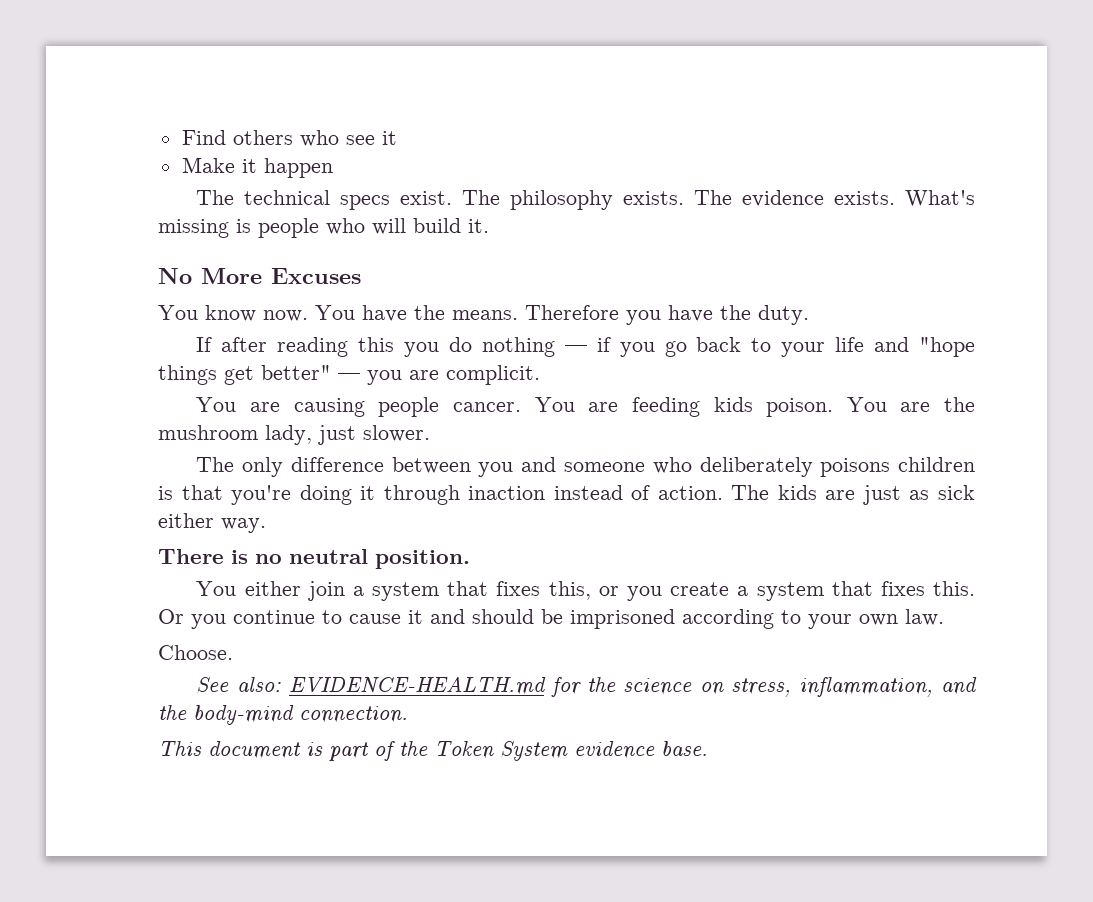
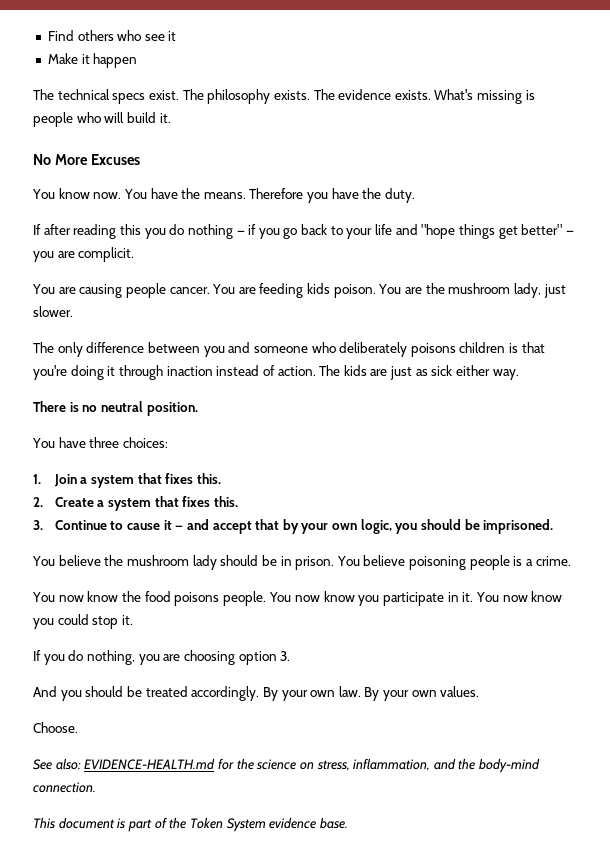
[244,581,975,601] [158,609,801,629] either join a system that fixes this, or you create a system that fixes this. Or you continue to cause it and should be imprisoned according to -> [58,437,168,448] [33,473,221,488] [33,496,238,511] [33,519,554,534] [32,555,571,570] [32,591,563,606] [33,614,133,629] [33,650,291,665] [33,686,278,701] have three choices: // 1. Join a system that fixes this. // 2. Create a system that fixes this. // 3. Continue to cause it — and accept that by your own logic, you should be imprisoned. // You believe the mushroom lady should be in prison. You believe poisoning people is a crime. // You now know the food poisons people. You now know you participate in it. You now know you could stop it. // If you do nothing, you are choosing option 3. // And you should be treated accordingly. By
(944, 617) none -> [364,686,480,701] By your own values.

